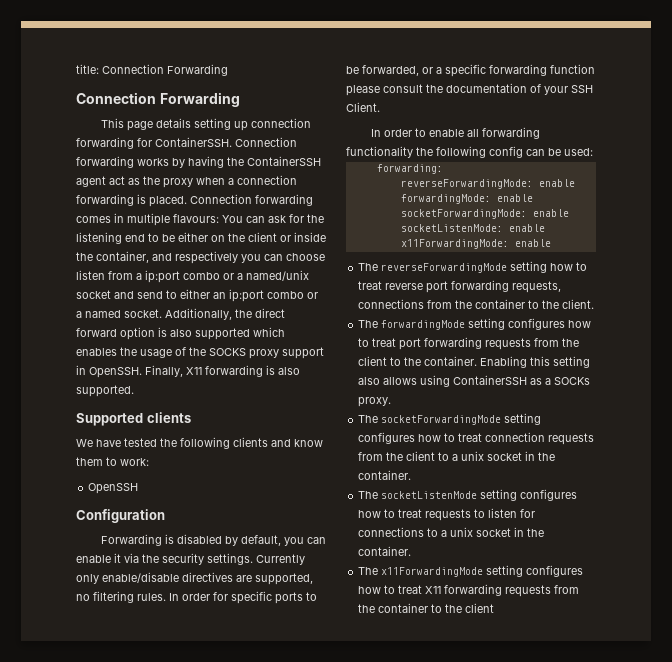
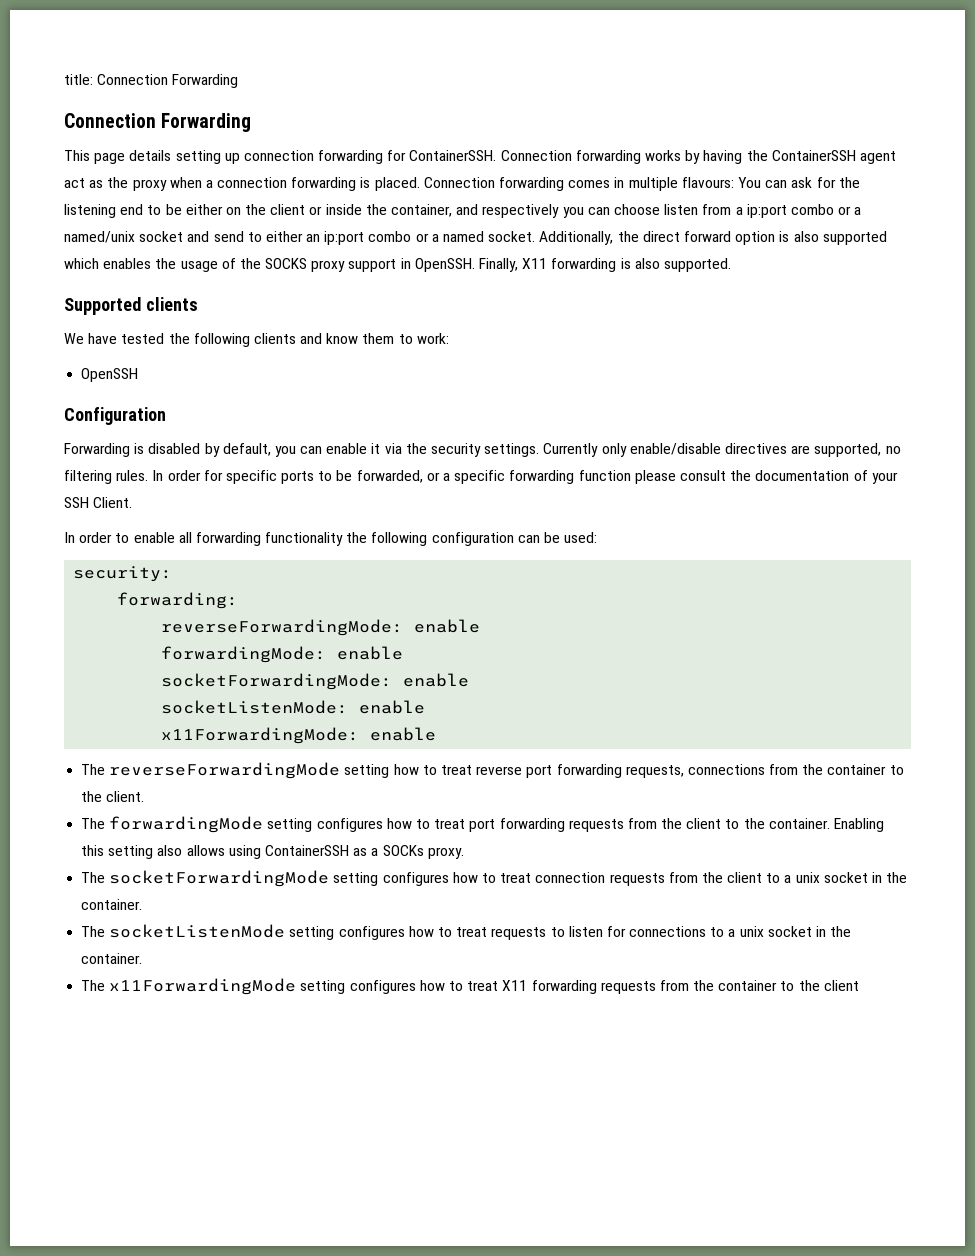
[489,146,523,158] config -> [431,532,514,546] configuration
(593, 152) none -> [73,566,173,582] // security:

